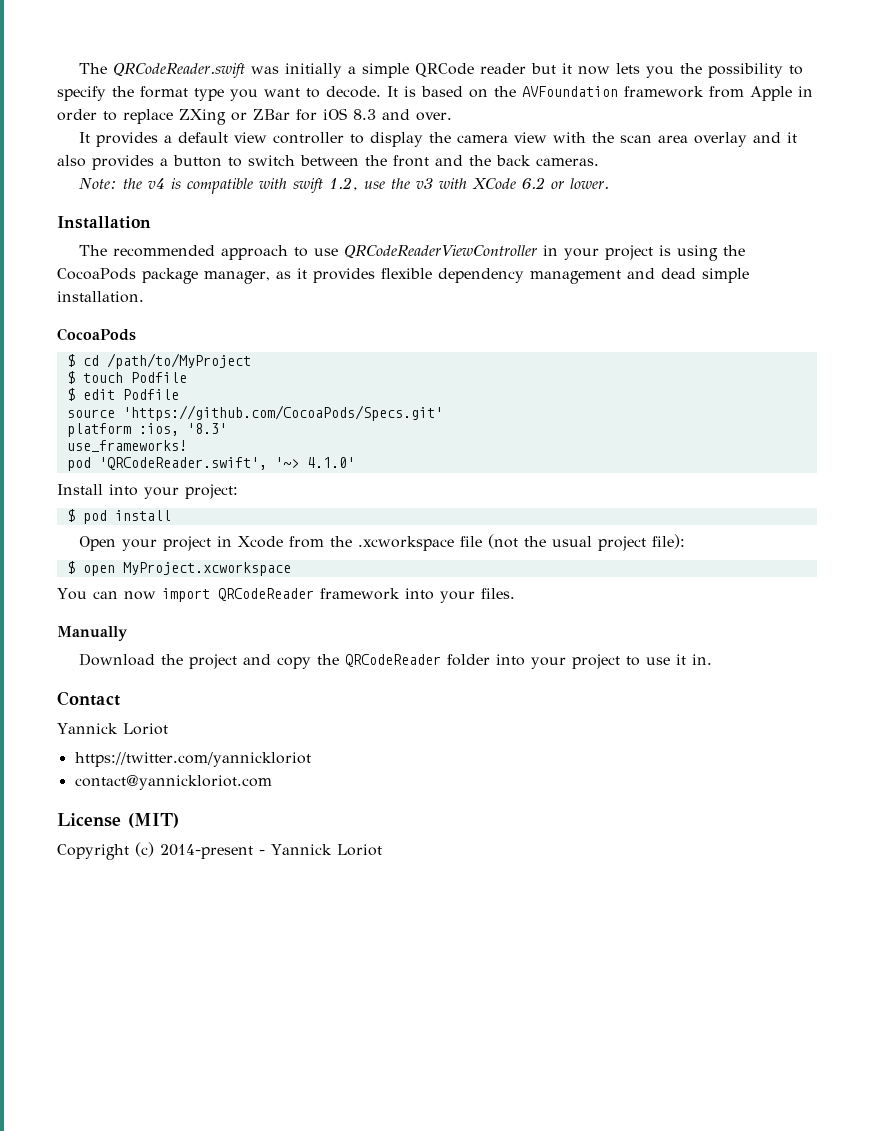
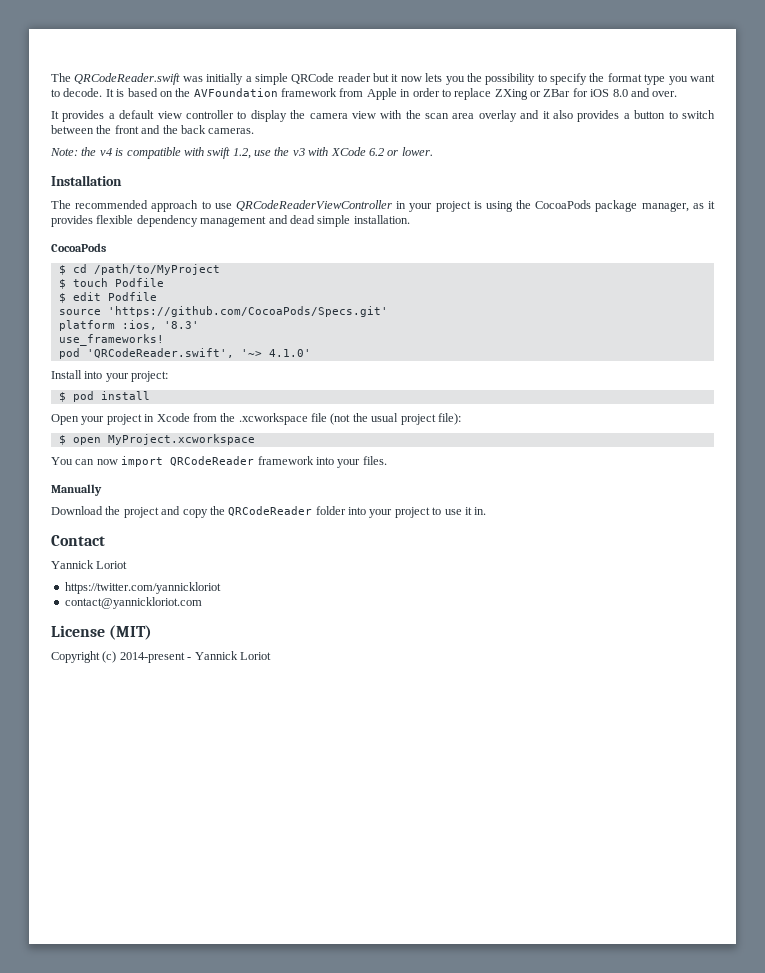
[353,109,376,120] 8.3 -> [612,89,628,97] 8.0

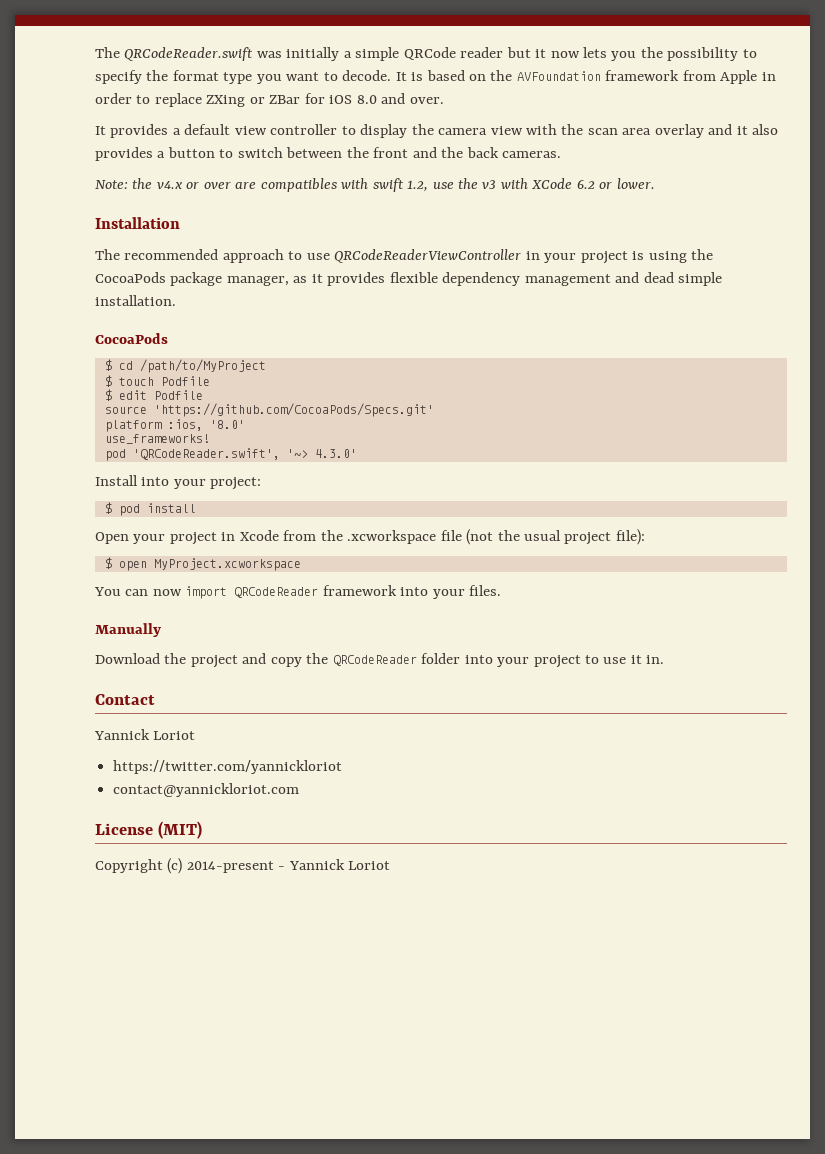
[99,147,181,159] v4 is compatible -> [156,178,337,192] v4.x or over are compatibles
[163,321,199,329] '8.3' -> [209,420,245,429] '8.0'
[268,349,311,357] 4.1.0' -> [314,449,357,458] 4.3.0'

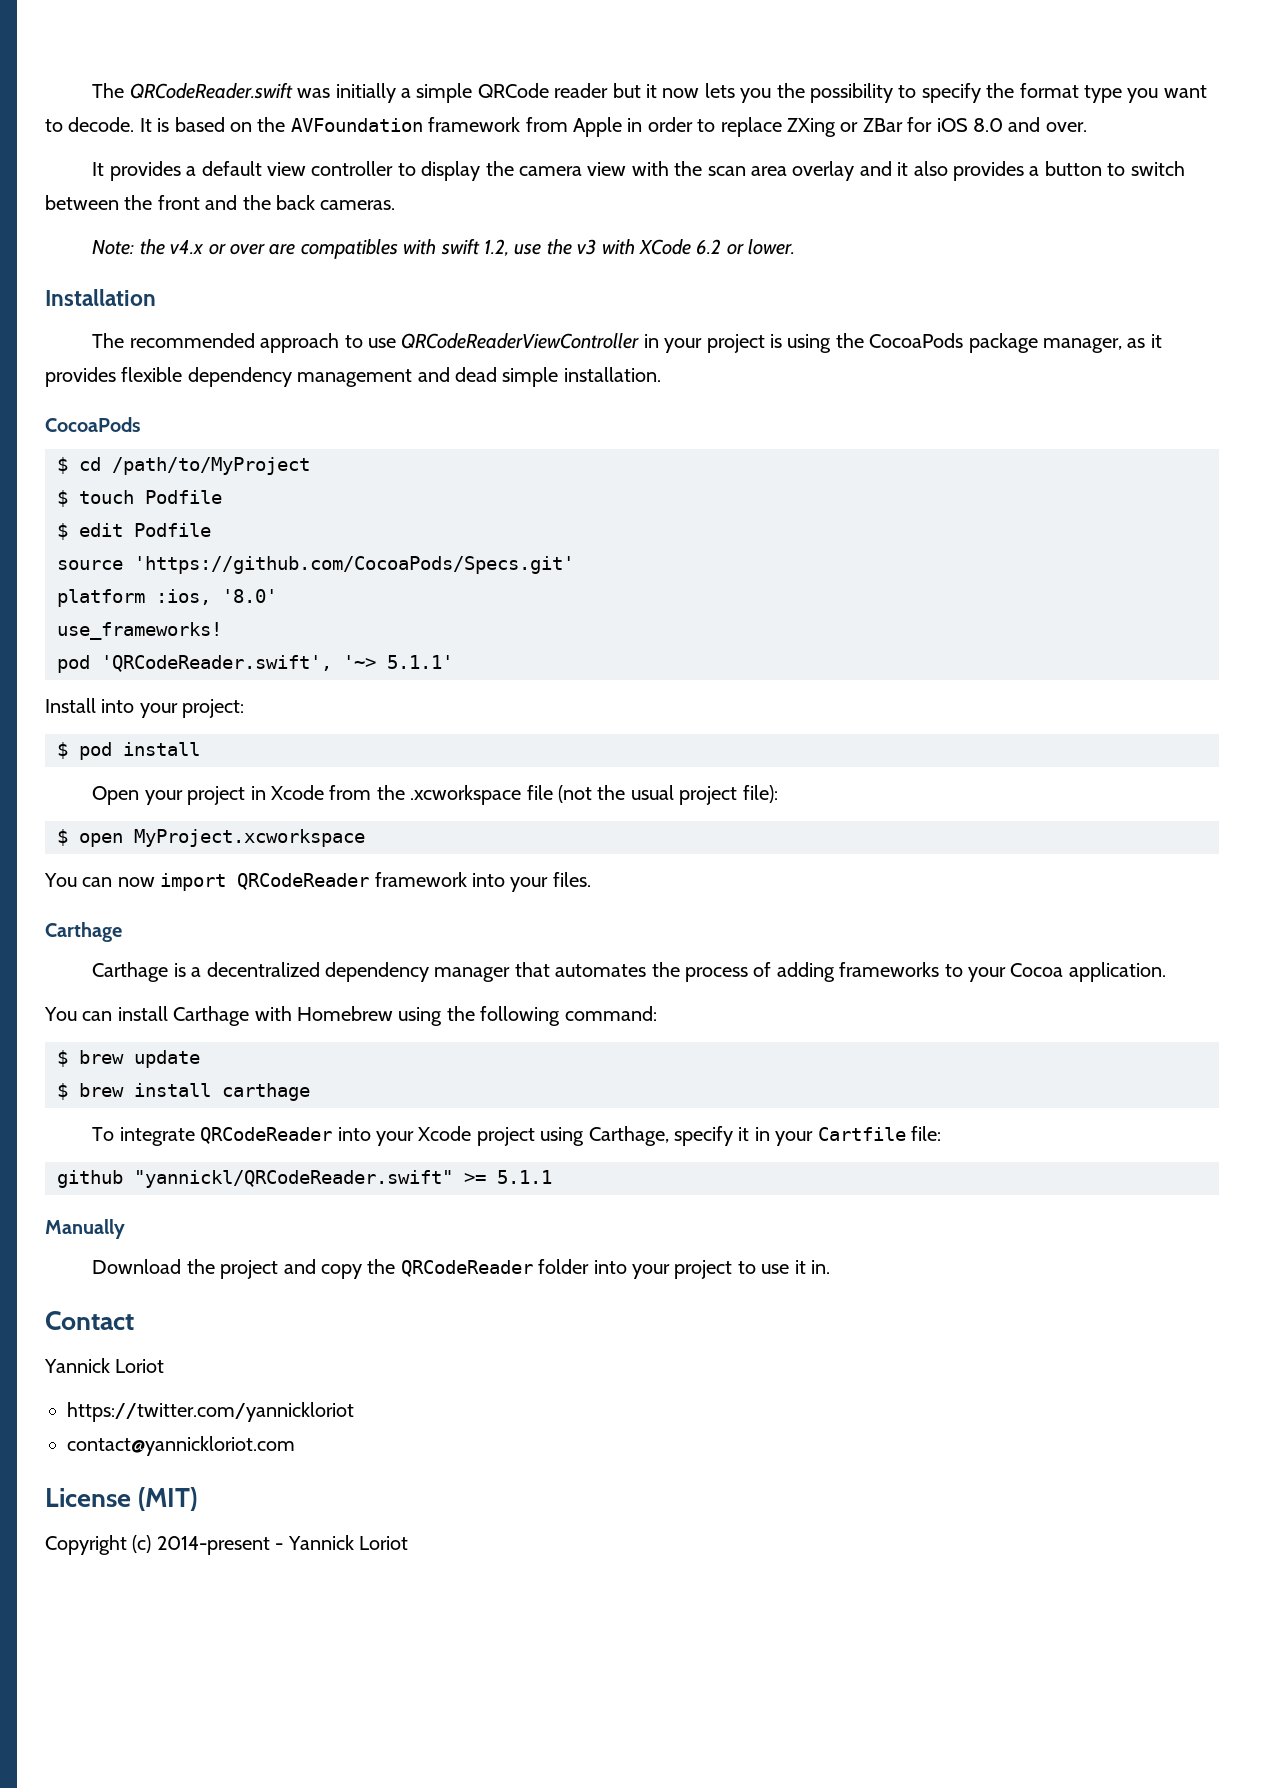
[314,449,357,458] 4.3.0' -> [387,655,453,669] 5.1.1'
(502, 590) none -> [45,922,122,942] [92,962,1166,982] [44,1006,657,1026] [57,1050,200,1068] [57,1083,310,1101] [92,1126,942,1146] [57,1170,552,1188] // Carthage // Carthage is a decentralized dependency manager that automates the process of adding frameworks to your Cocoa application. // You can install Carthage with Homebrew using the following command: // $ brew update // $ brew install carthage // To integrate QRCodeReader into your Xcode project using Carthage, specify it in your Cartfile file: // github "yannickl/QRCodeReader.swift" >= 5.1.1

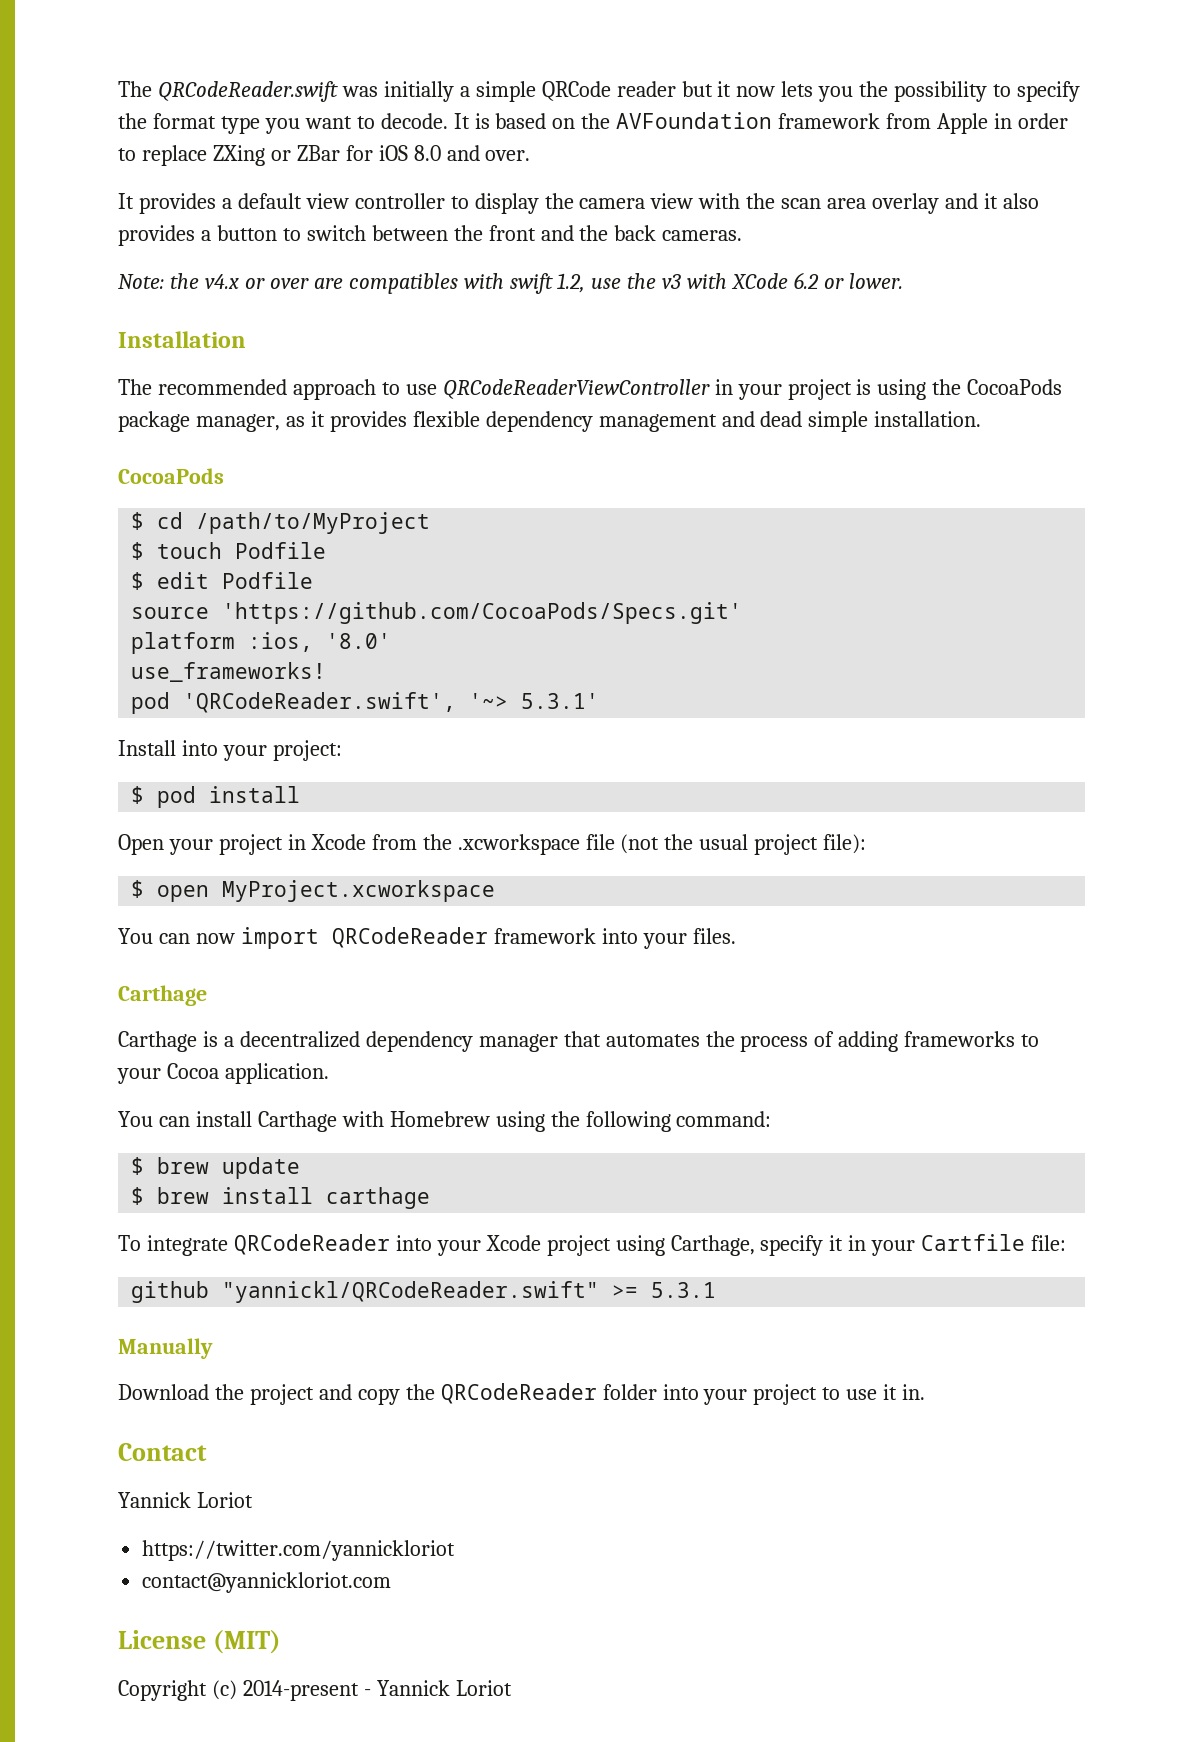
[387,655,453,669] 5.1.1' -> [521,693,600,709] 5.3.1'
[497,1170,552,1184] 5.1.1 -> [651,1282,717,1298] 5.3.1

